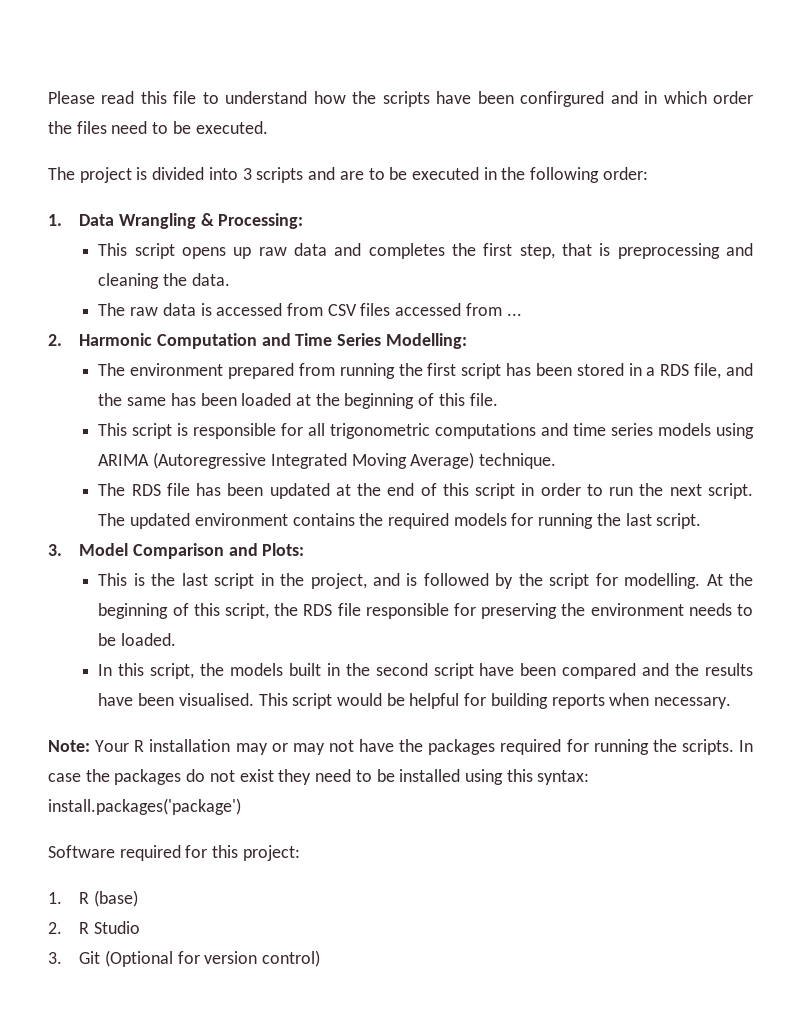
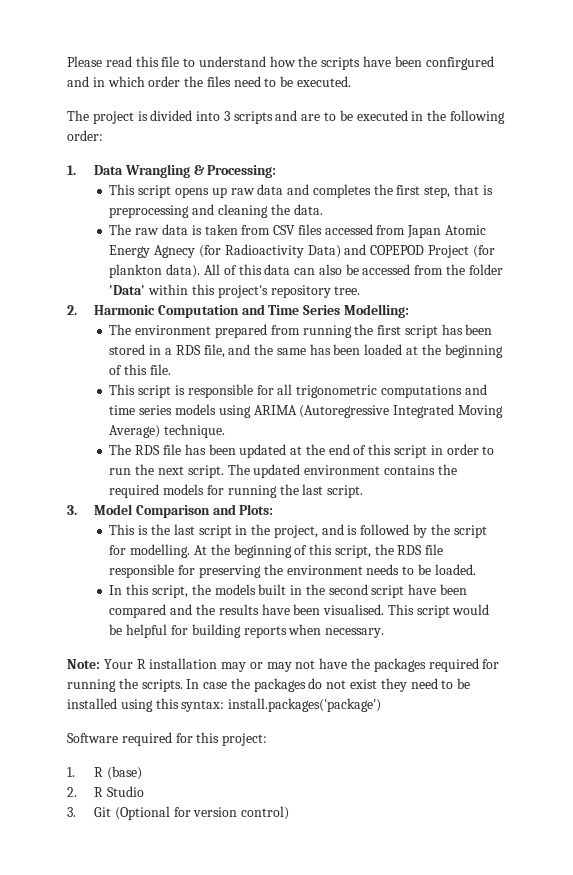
[216,303,283,316] accessed -> [204,224,238,235] taken
[506,313,522,316] ... -> [407,225,487,238] [109,244,495,258] [109,264,503,278] [109,284,361,298] Japan Atomic Energy Agnecy (for Radioactivity Data) and COPEPOD Project (for plankton data). All of this data can also be accessed from the folder 'Data' within this project's repository tree.

